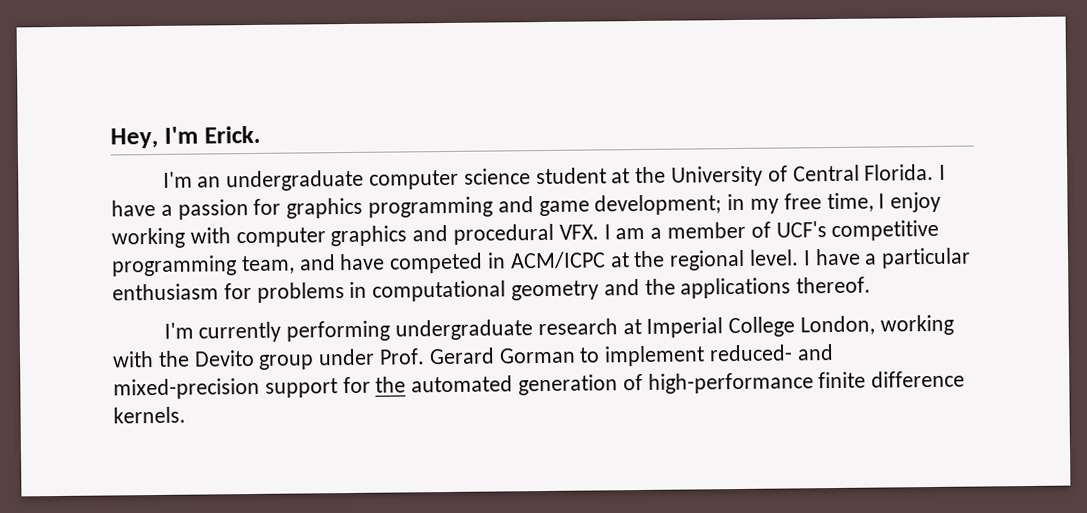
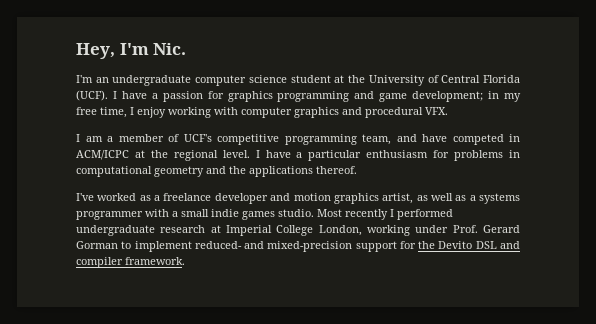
[203,125,261,144] Erick. -> [153,43,187,55] Nic.
[864,163,935,181] Florida. -> [483,75,521,83] [76,90,108,101] Florida (UCF).
(599, 232) none -> (448, 111) //
[163,320,391,343] I'm currently performing -> [76,193,520,204] [76,209,453,220] I've worked as a freelance developer and motion graphics artist, as well as a systems programmer with a small indie games studio. Most recently I performed
[112,349,315,370] with the Devito group -> (410, 230) none
[411,370,966,396] [113,406,186,424] automated generation of high-performance finite difference kernels. -> [438,241,520,249] [76,257,185,268] Devito DSL and compiler framework.

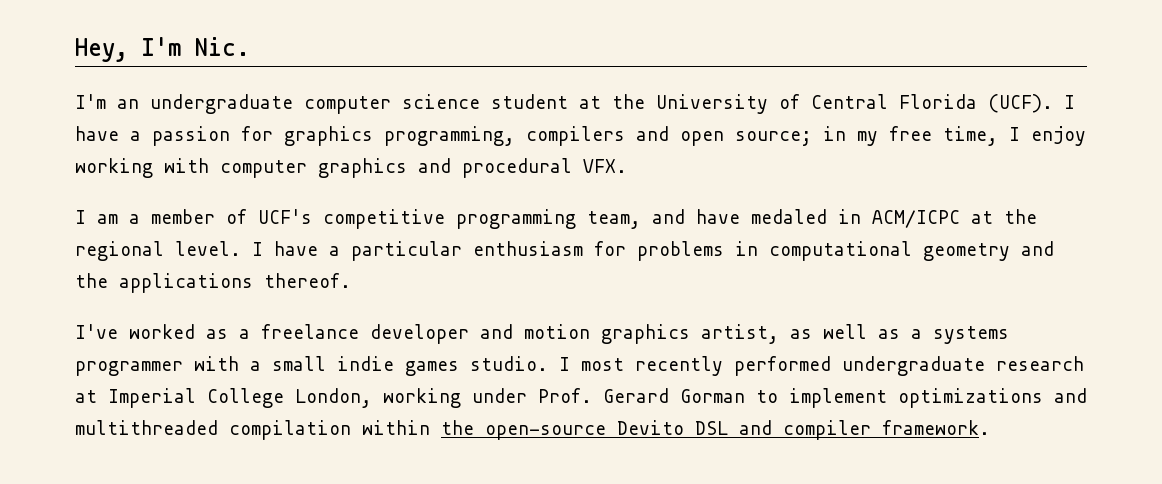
[277,91,484,102] programming and game development; -> [384,126,812,146] programming, compilers and open source;
[452,134,504,145] competed -> [751,209,827,224] medaled
[317,209,394,220] Most recently I -> [559,356,723,376] I most recently
[194,241,436,252] reduced- and mixed-precision support for the -> [898,388,1087,408] [75,420,606,440] optimizations and multithreaded compilation within the open-source

